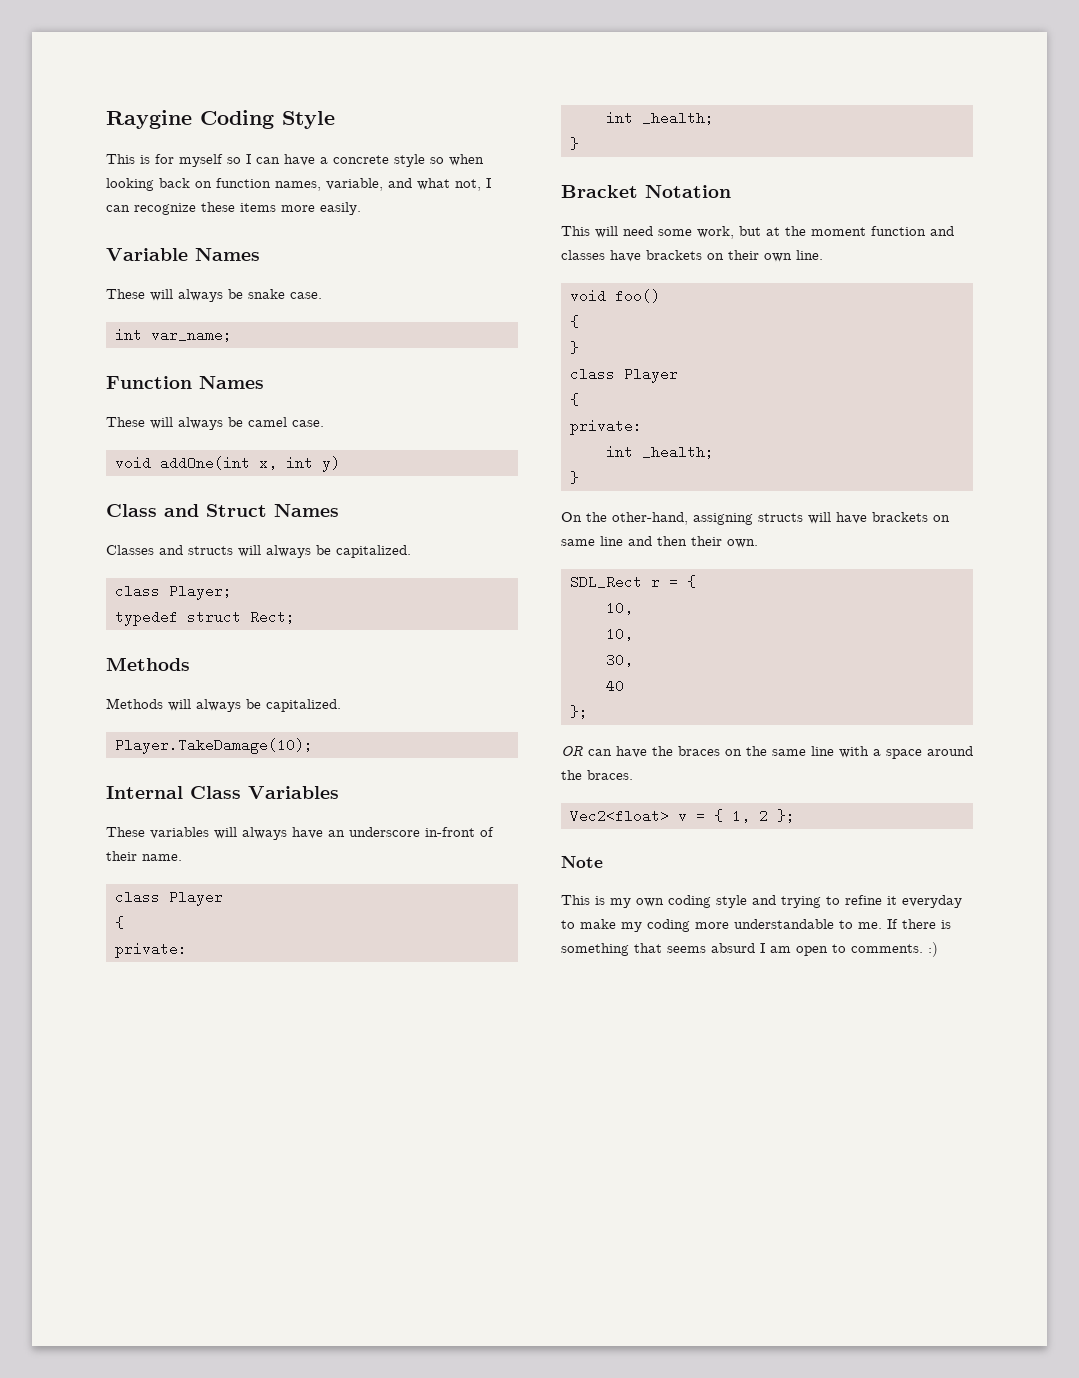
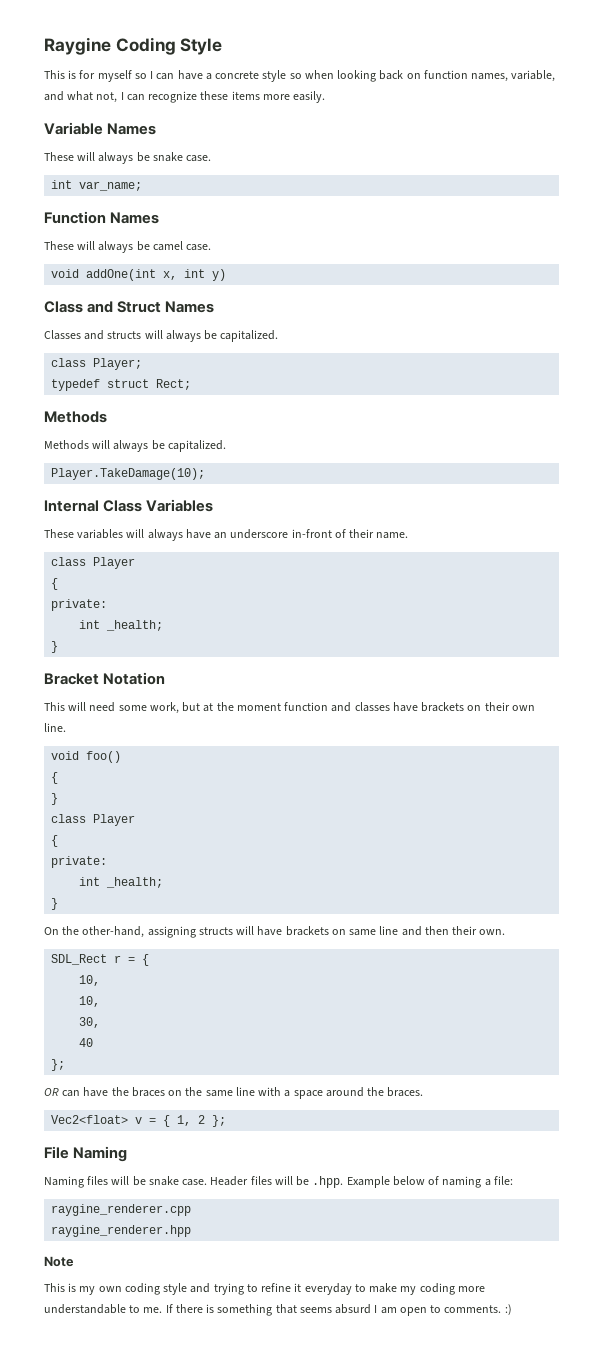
(795, 816) none -> [44,1146,128,1162] [44,1176,513,1188] [51,1204,192,1216] [51,1225,192,1237] // File Naming // Naming files will be snake case. Header files will be .hpp. Example below of naming a file: // raygine_renderer.cpp // raygine_renderer.hpp

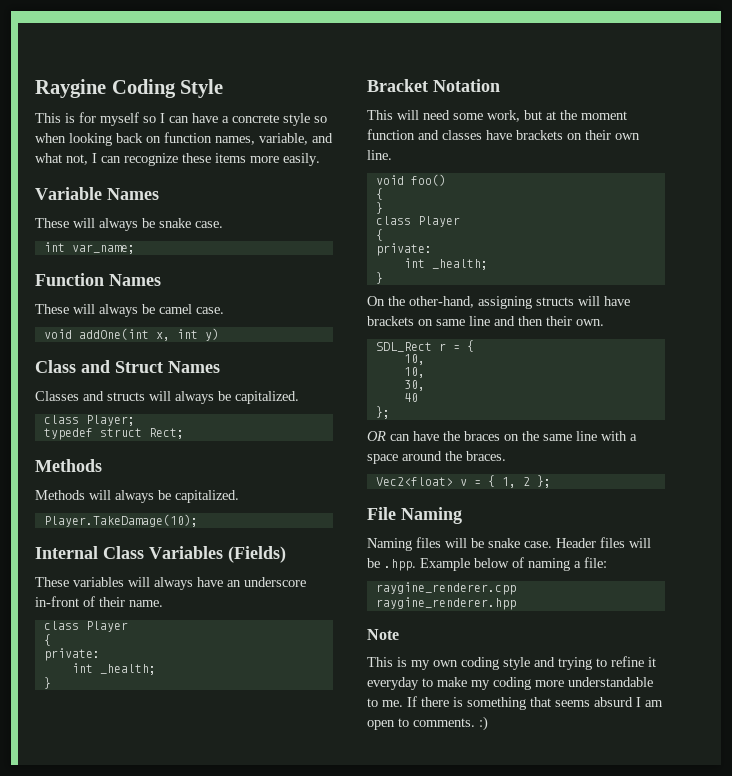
(214, 505) none -> [228,546,286,563] (Fields)

